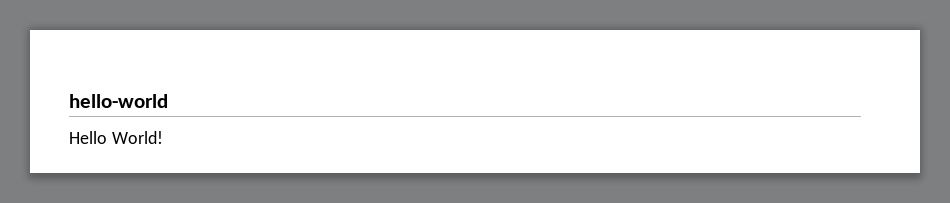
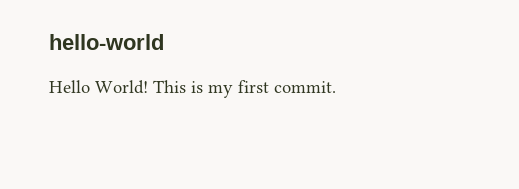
(163, 137) none -> [153,80,336,98] This is my first commit.

